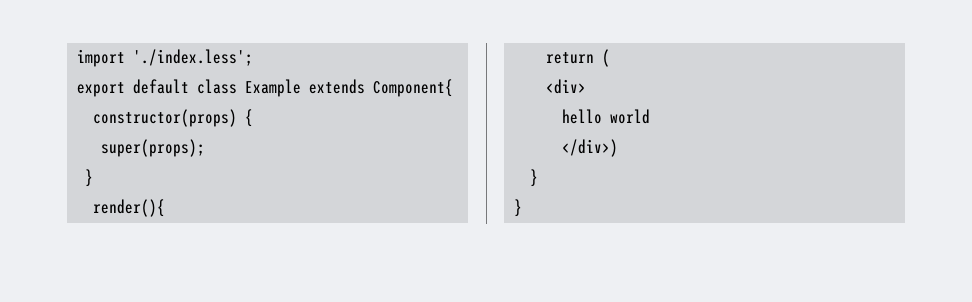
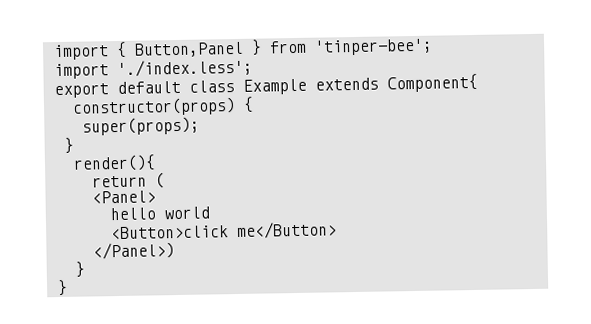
[76,49,125,67] import -> [53,38,434,61] [54,63,110,80] import { Button,Panel } from 'tinper-bee'; // import
[545,79,586,94] <div> -> [92,190,157,204] <Panel>
[561,139,618,157] </div>) -> [111,221,338,240] [93,242,176,260] <Button>click me</Button> // </Panel>)

